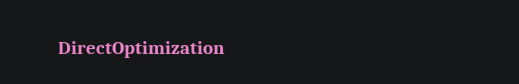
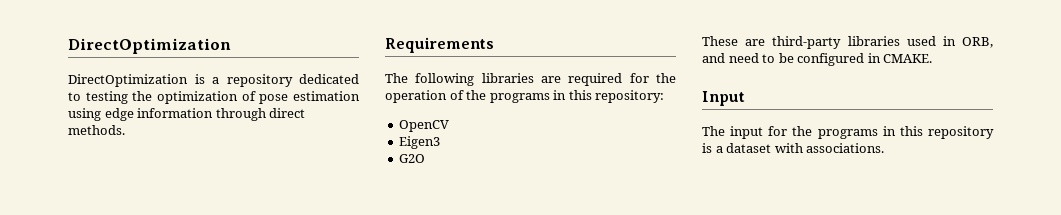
[58,41,225,58] DirectOptimization -> [68,38,231,54] [68,74,359,87] [68,91,360,104] [68,108,306,121] [68,125,125,135] [385,37,494,53] [385,73,676,86] [385,90,665,103] [399,120,450,132] [399,136,441,149] [399,154,426,163] [702,36,993,49] [702,53,933,66] [702,91,745,106] [702,126,994,139] [702,143,885,153] DirectOptimization // DirectOptimization is a repository dedicated to testing the optimization of pose estimation using edge information through direct methods. // Requirements // The following libraries are required for the operation of the programs in this repository: // OpenCV // Eigen3 // G2O // These are third-party libraries used in ORB, and need to be configured in CMAKE. // Input // The input for the programs in this repository is a dataset with associations.

